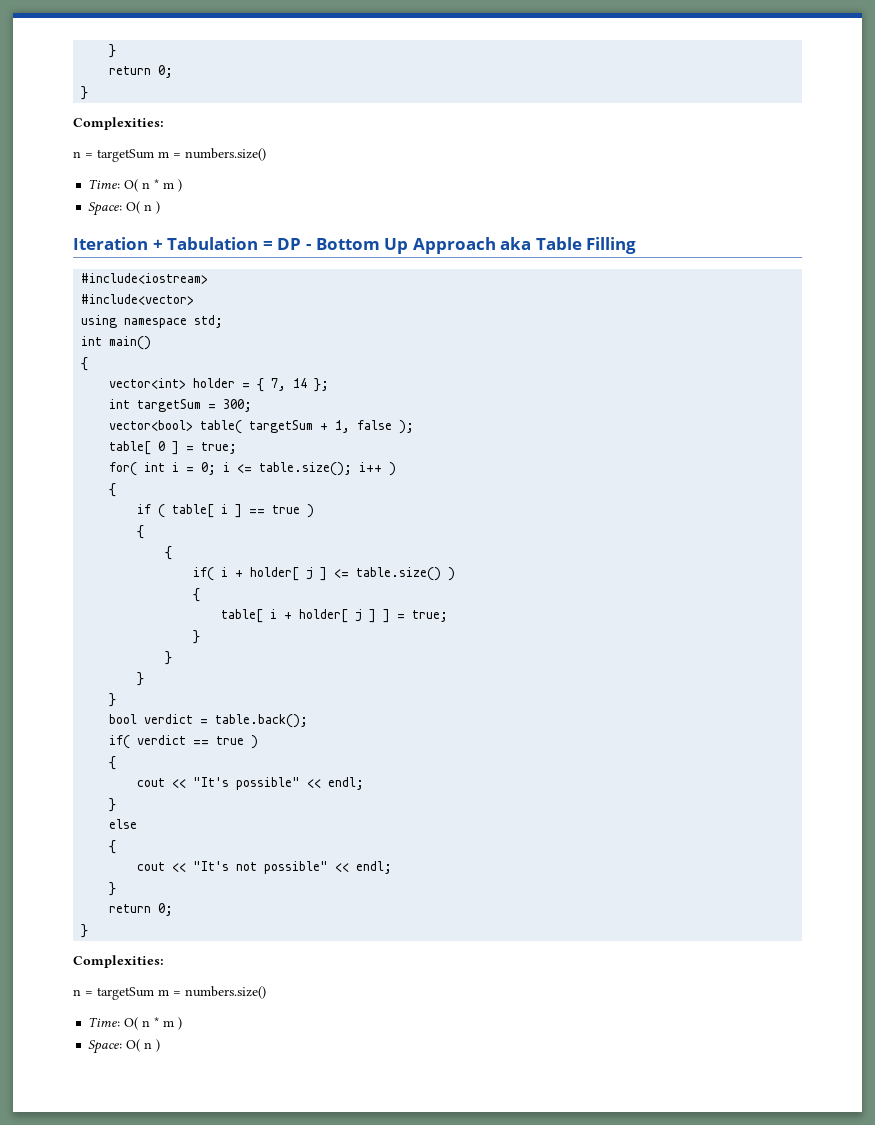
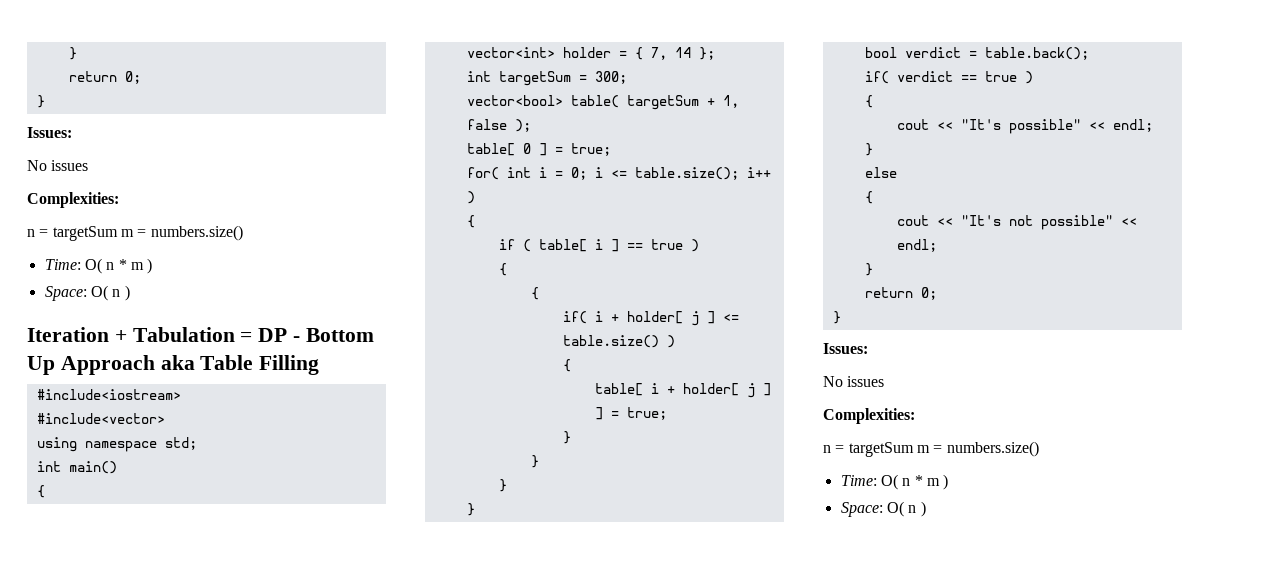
[109,44,117,58] [109,65,174,78] [81,86,89,100] } // return 0; // } -> [68,47,77,60] [68,71,141,84] [36,95,45,108] [27,127,72,138] [27,160,89,171] } // return 0; // } // Issues: // No issues
(89, 931) none -> [823,343,868,354] [823,376,885,387] // Issues: // No issues

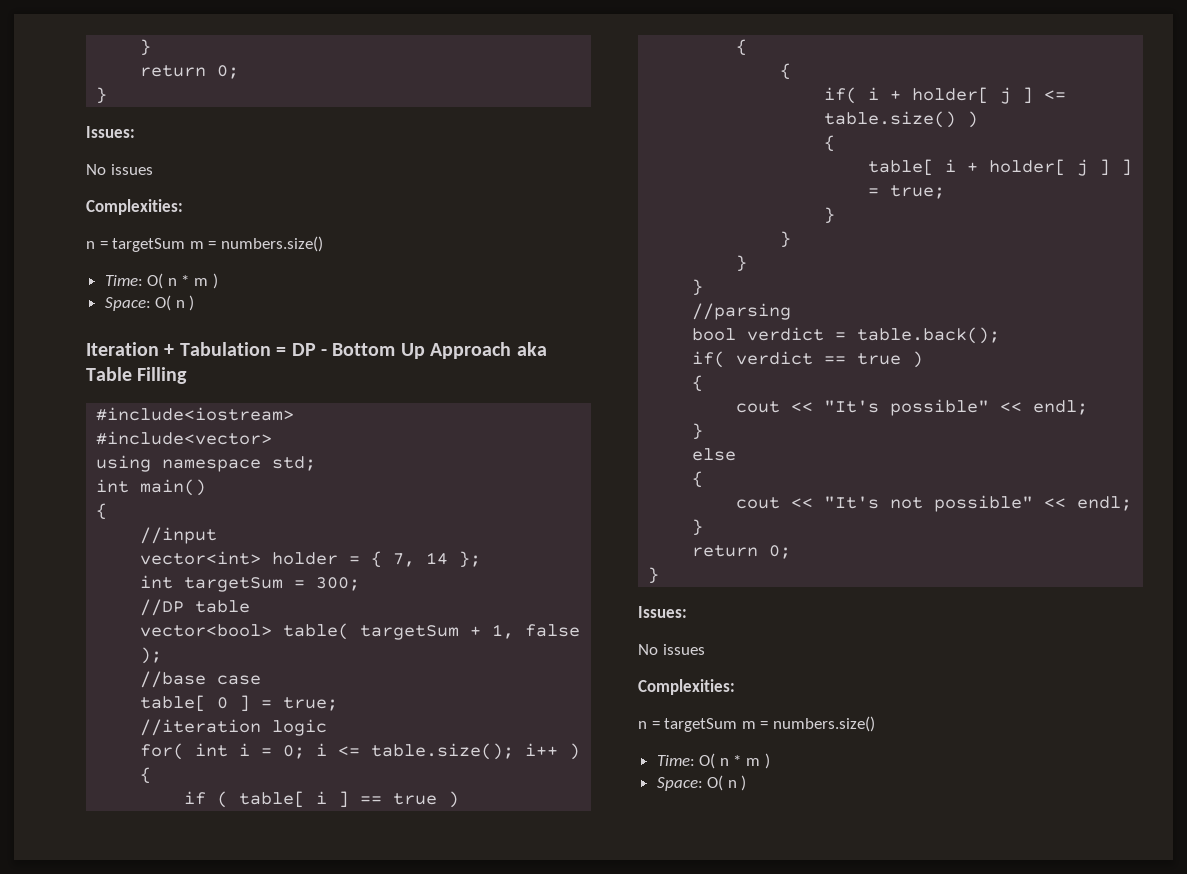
(45, 491) none -> [140,527,218,544] // //input
(627, 77) none -> [140,599,251,616] // //DP table
(531, 125) none -> [140,671,262,688] // //base case
(611, 149) none -> [140,719,328,736] // //iteration logic
(475, 509) none -> [692,303,792,320] // //parsing

